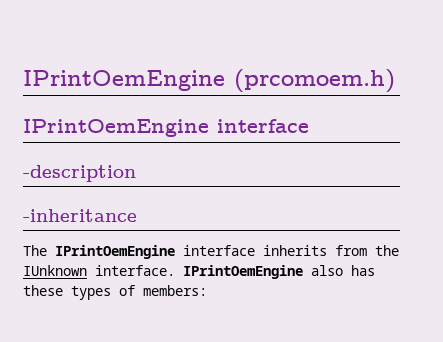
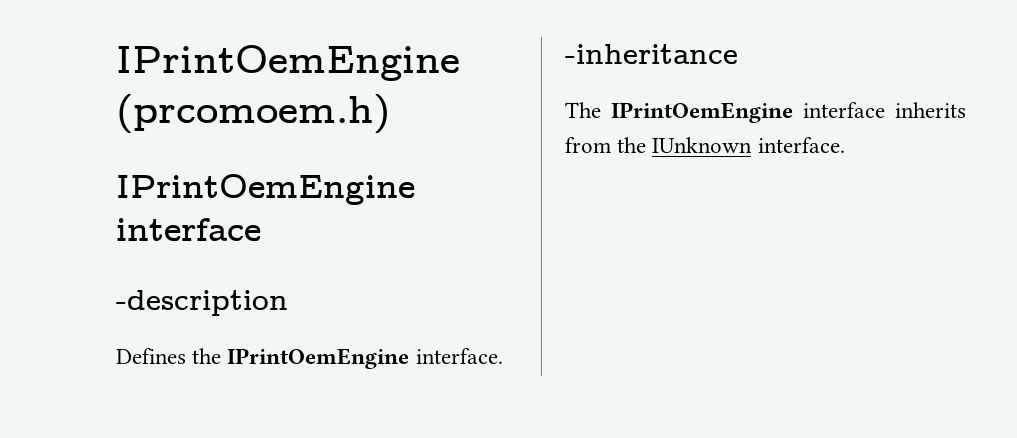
(136, 173) none -> [116,348,503,369] // Defines the IPrintOemEngine interface.
[183,265,375,279] [23,285,207,300] IPrintOemEngine also has these types of members: -> (845, 145) none

